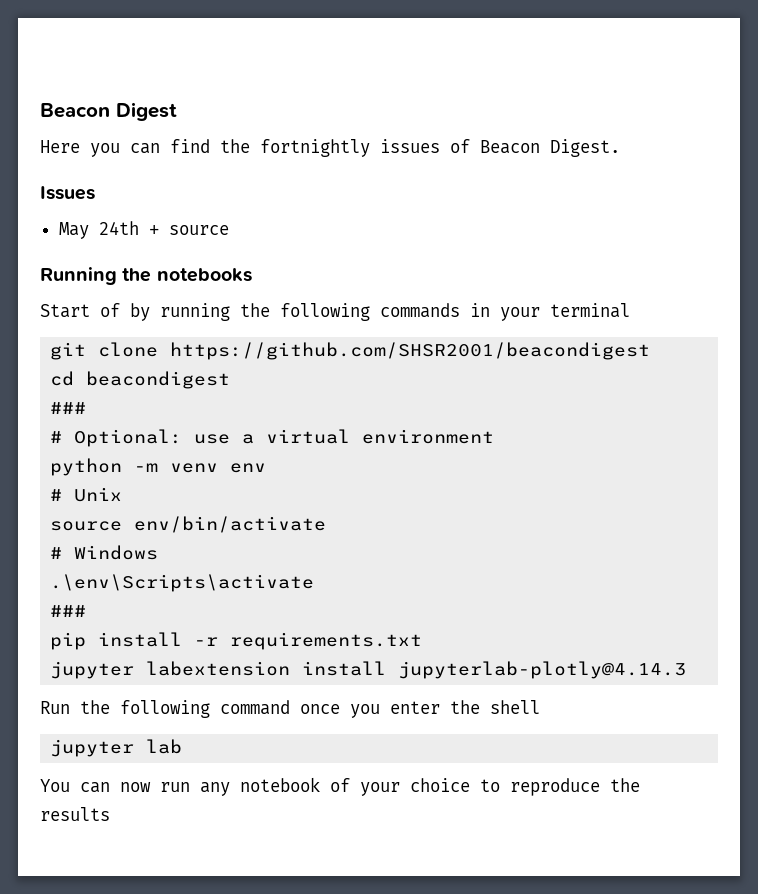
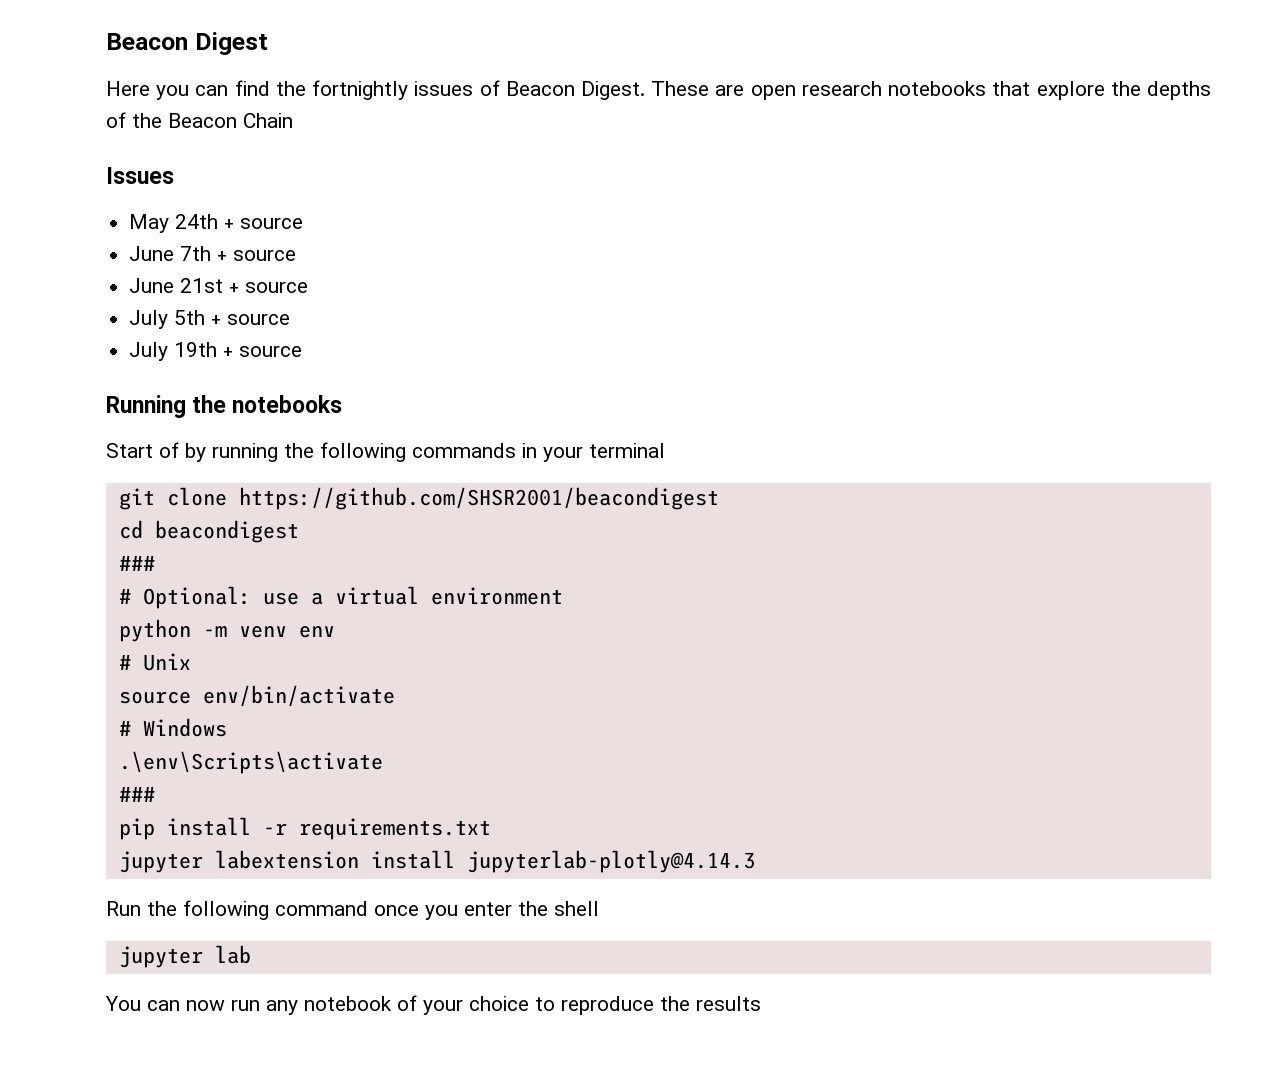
(620, 148) none -> [651,81,1211,100] [106,112,293,128] These are open research notebooks that explore the depths of the Beacon Chain
(229, 230) none -> [129,246,297,261] [129,278,309,293] [129,310,291,329] [129,342,303,361] // June 7th + source // June 21st + source // July 5th + source // July 19th + source

